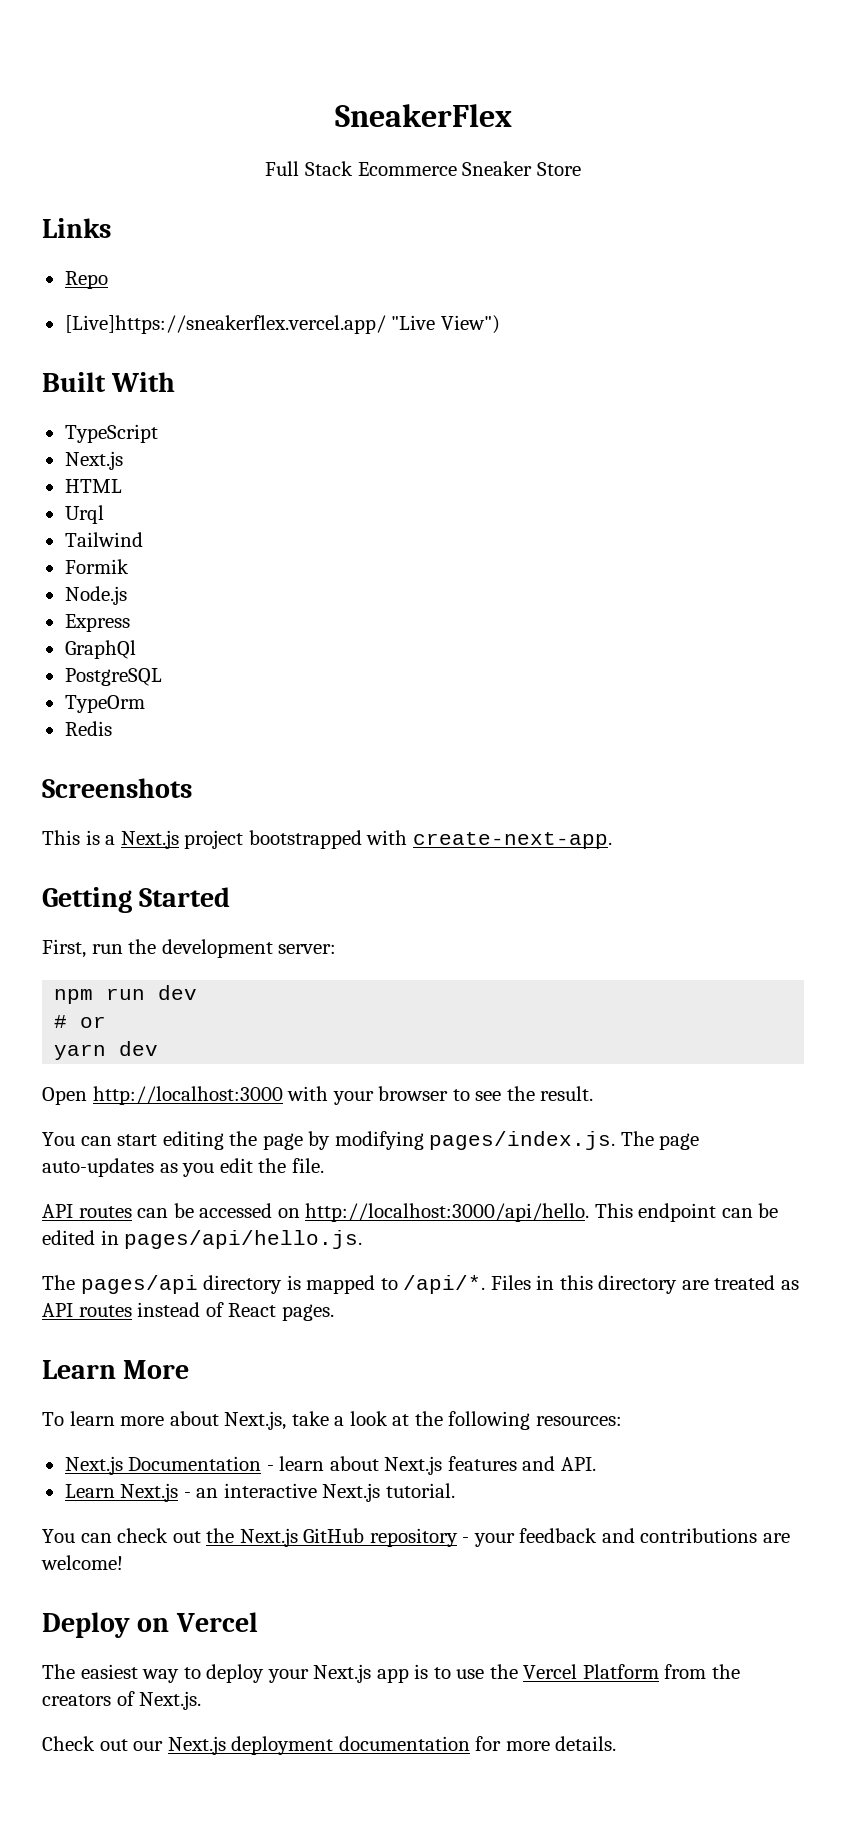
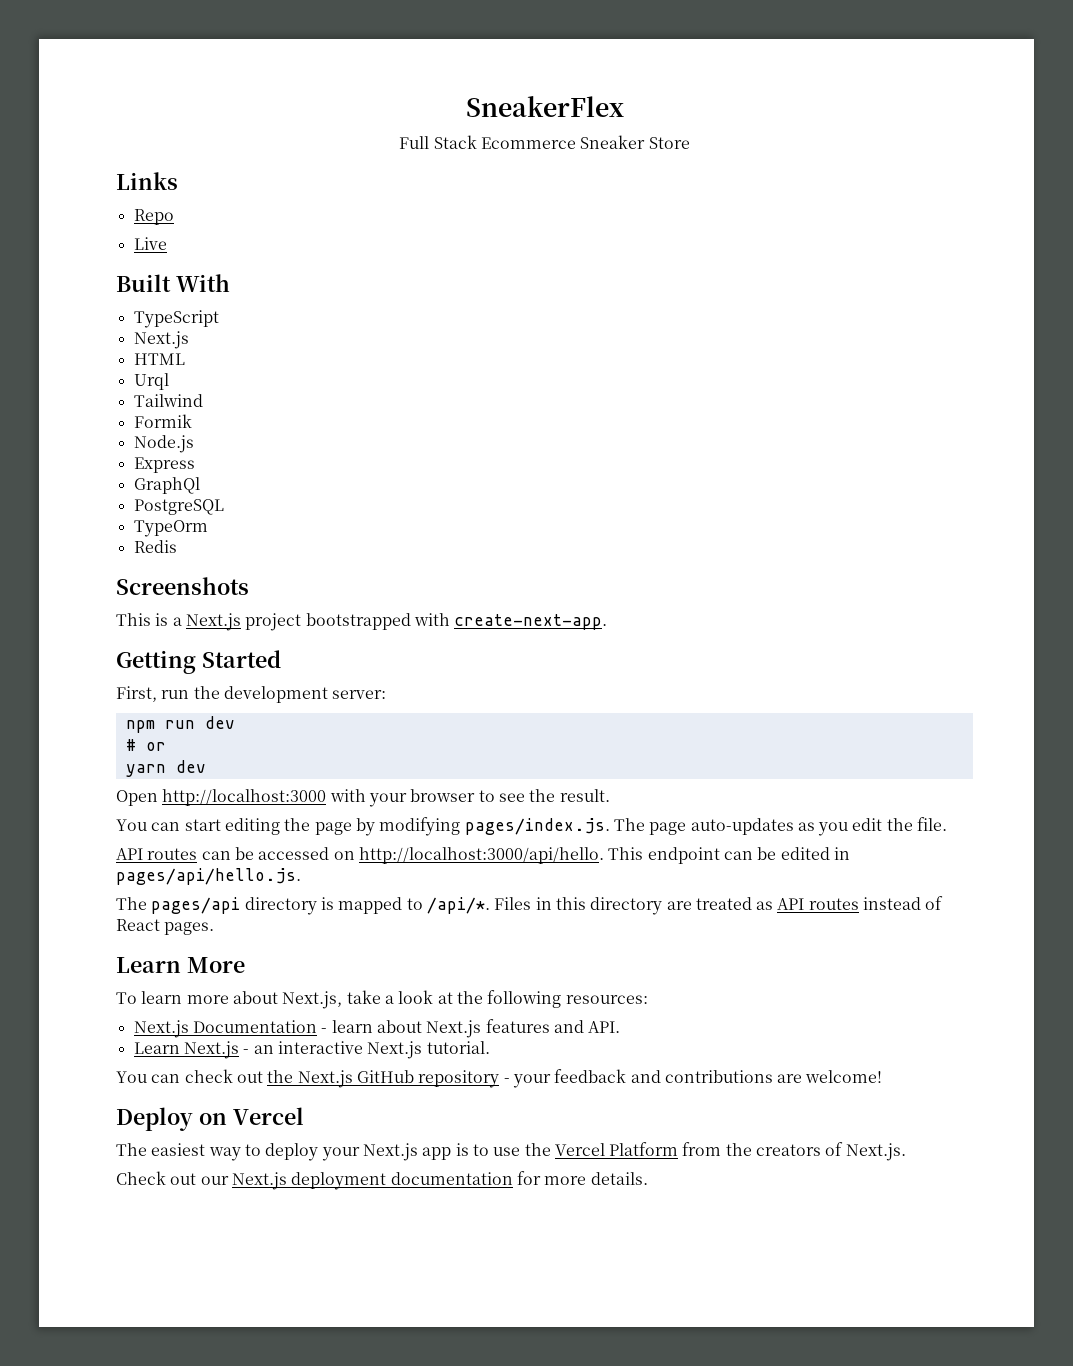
[64,315,500,334] [Live]https://sneakerflex.vercel.app/ "Live View") -> [133,237,167,250] Live

